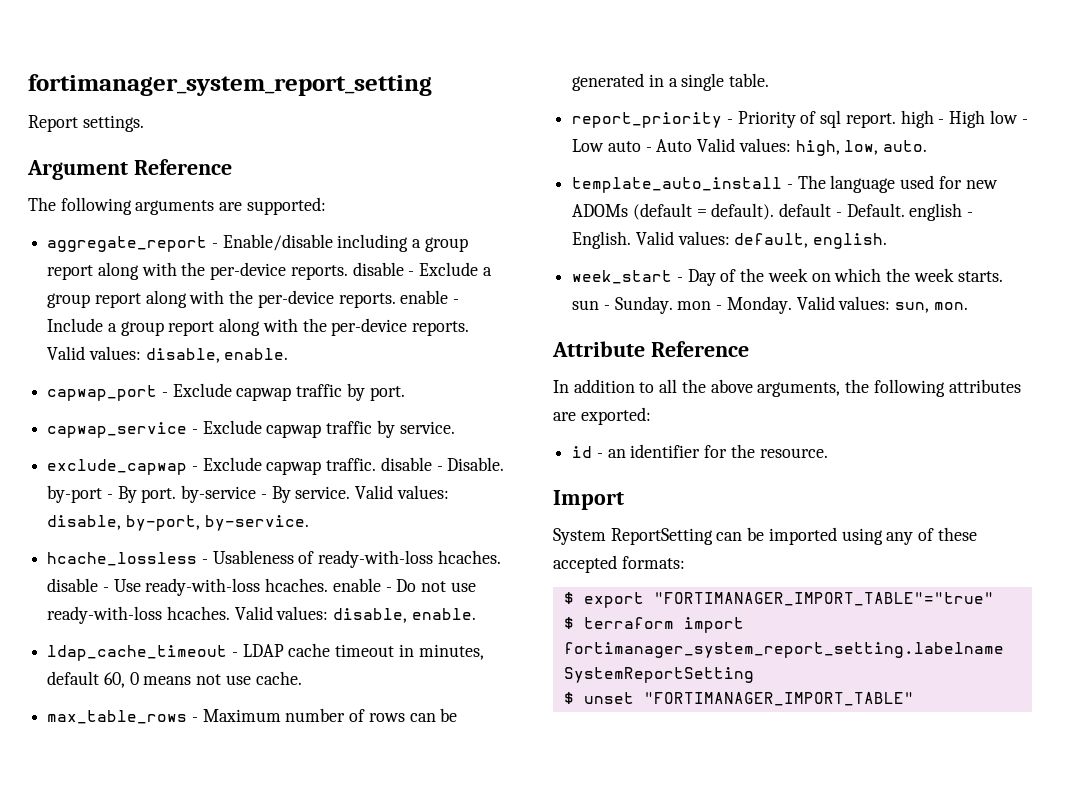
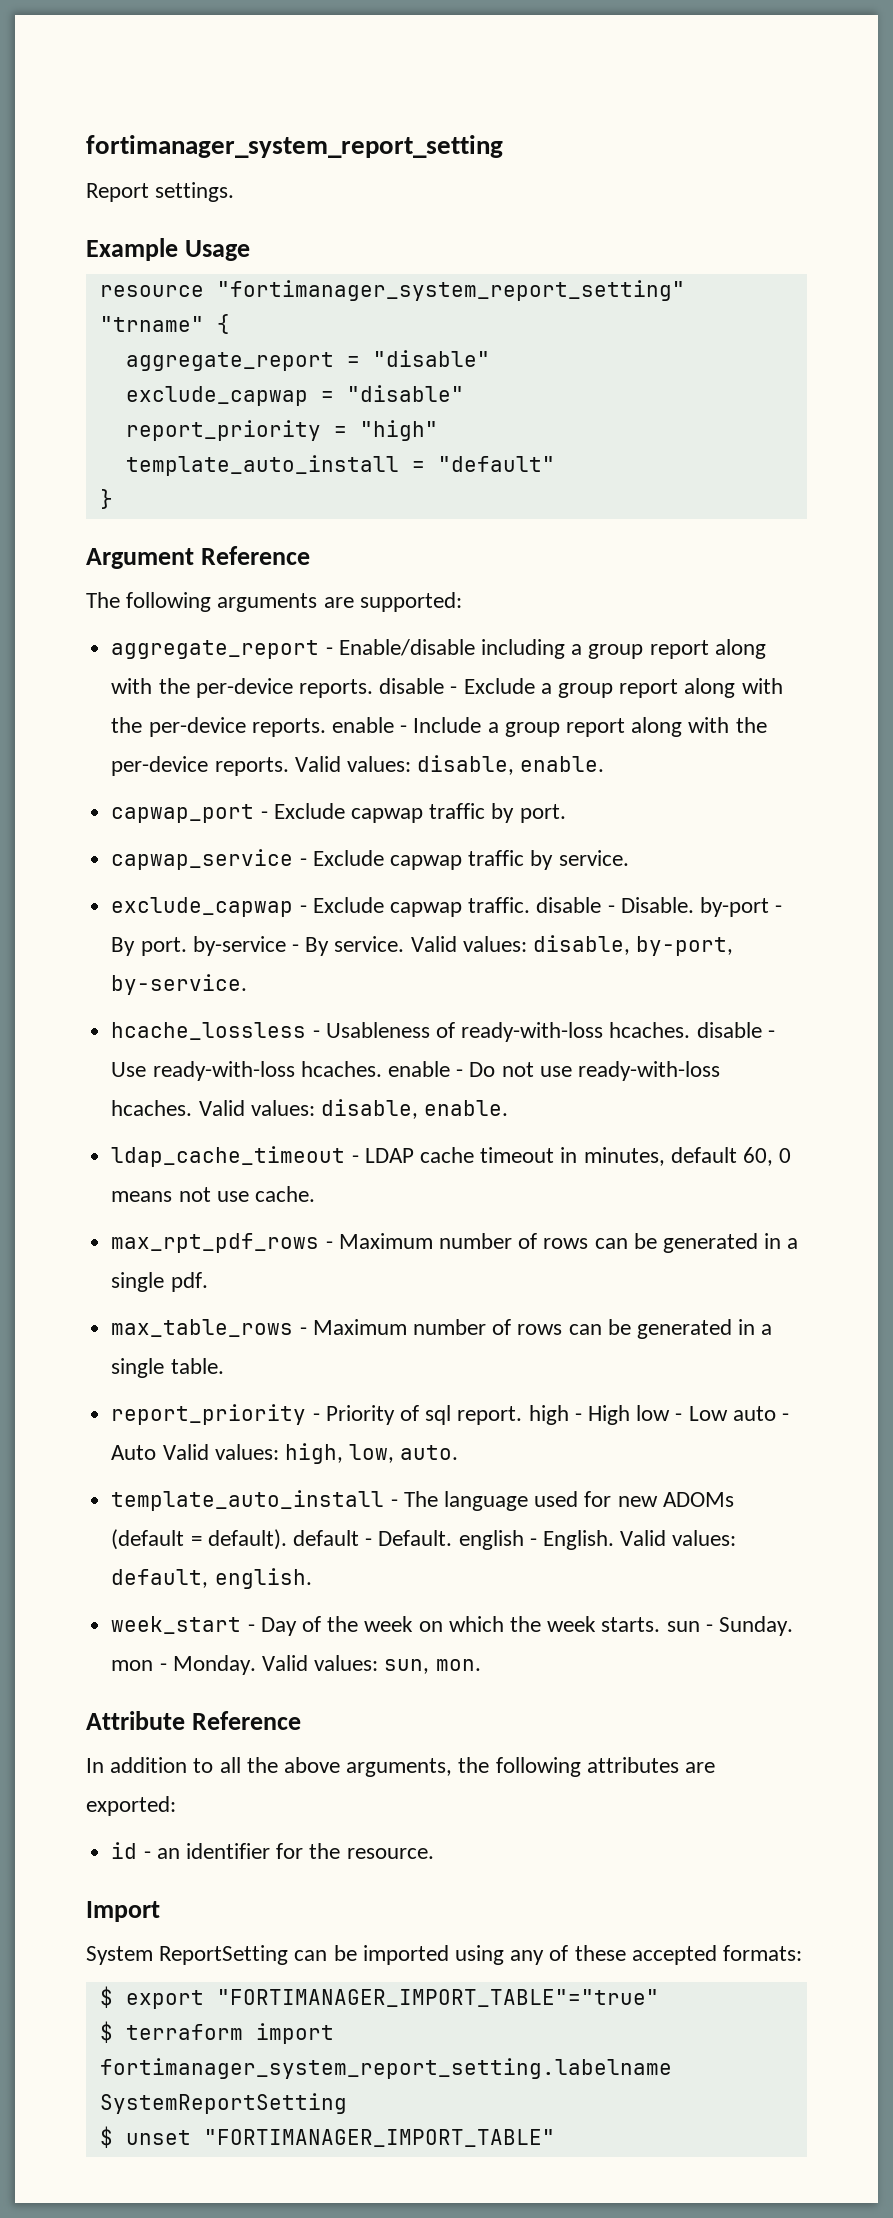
(144, 123) none -> [86,238,250,261] [99,280,685,301] [99,314,230,334] [125,350,490,371] [125,385,464,406] [125,420,438,441] [125,455,555,476] [99,489,113,509] // Example Usage // resource "fortimanager_system_report_setting" "trname" { // aggregate_report = "disable" // exclude_capwap = "disable" // report_priority = "high" // template_auto_install = "default" // }
(302, 678) none -> [111,1233,799,1253] [111,1272,208,1292] // max_rpt_pdf_rows - Maximum number of rows can be generated in a single pdf.

